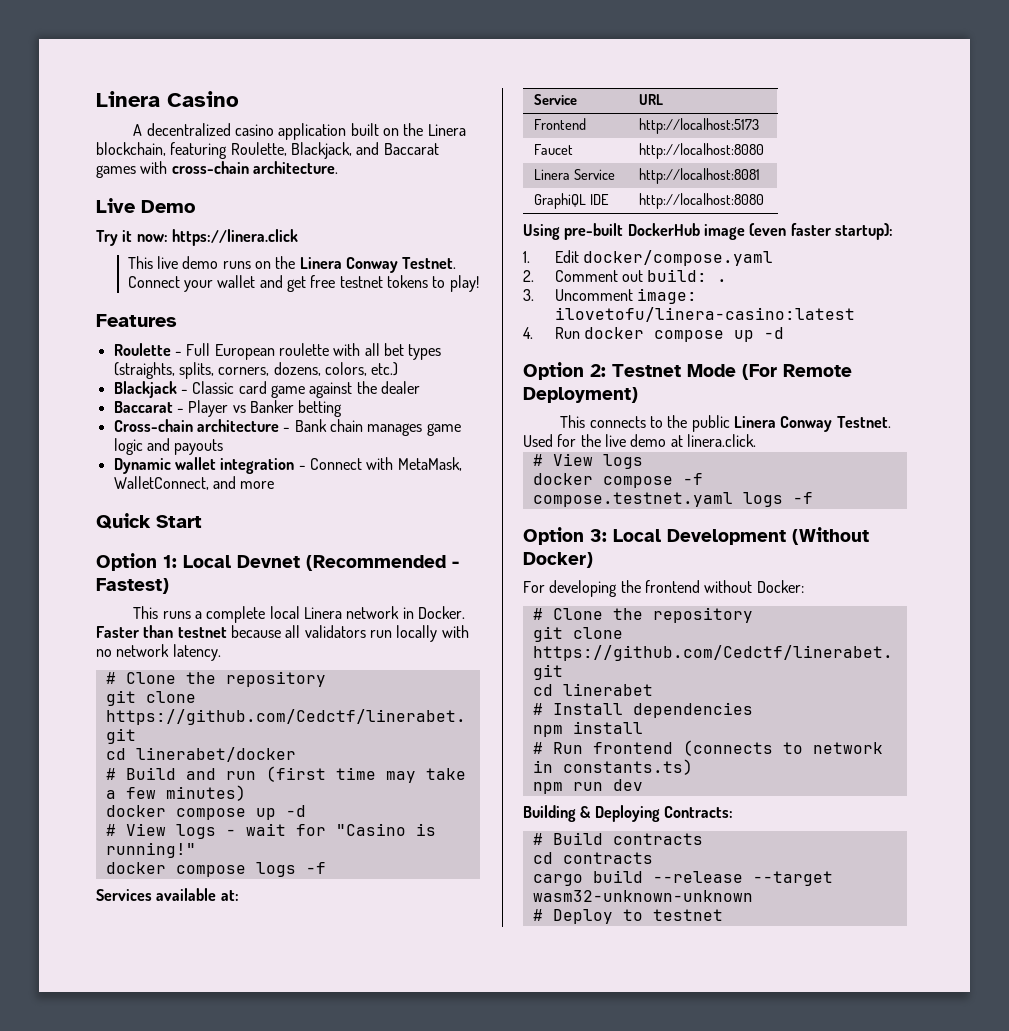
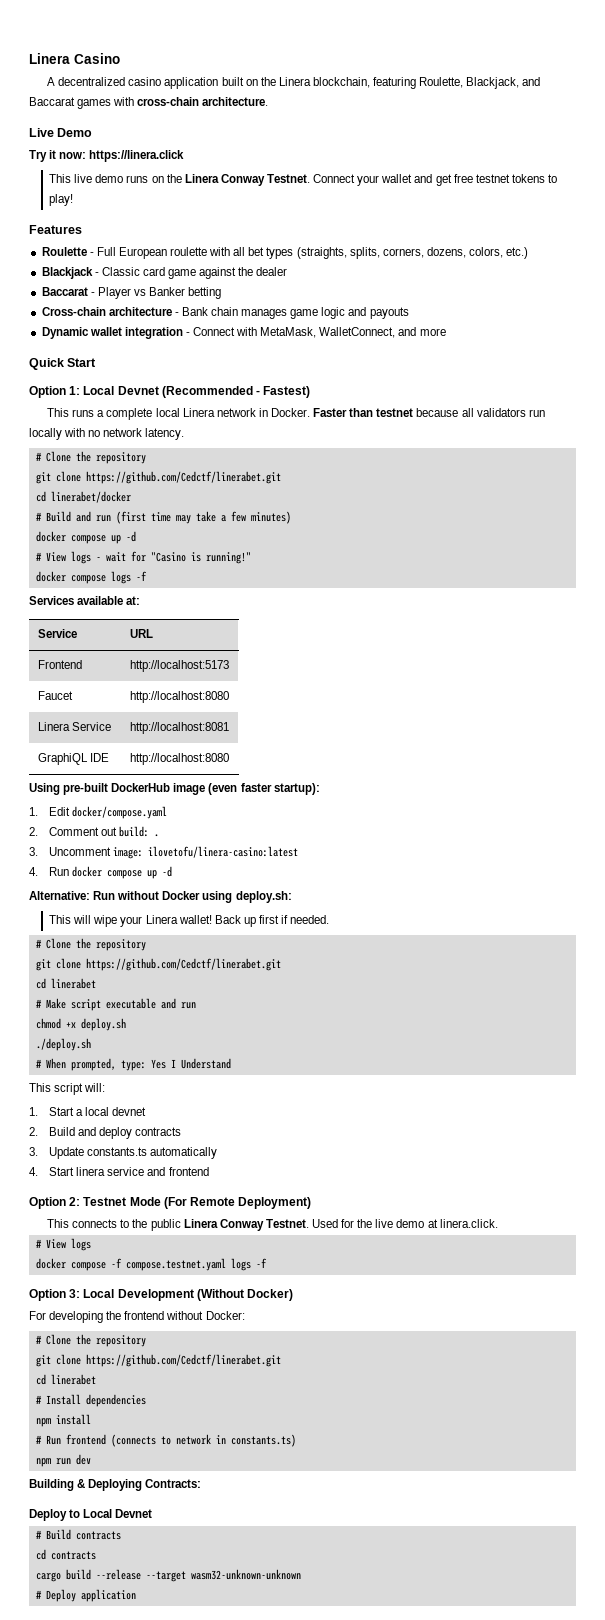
(785, 333) none -> [29,891,292,903] [49,915,330,927] [35,938,146,951] [35,958,281,971] [35,978,96,989] [35,998,196,1011] [35,1018,126,1031] [35,1038,91,1051] [35,1058,231,1071] [29,1083,106,1095] [29,1107,147,1116] [29,1127,182,1139] [29,1147,218,1159] [29,1167,209,1176] // Alternative: Run without Docker using deploy.sh: // This will wipe your Linera wallet! Back up first if needed. // # Clone the repository // git clone https://github.com/Cedctf/linerabet.git // cd linerabet // # Make script executable and run // chmod +x deploy.sh // ./deploy.sh // # When prompted, type: Yes I Understand // This script will: // 1. Start a local devnet // 2. Build and deploy contracts // 3. Update constants.ts automatically // 4. Start linera service and frontend
(733, 812) none -> [29,1509,153,1521] // Deploy to Local Devnet
[622,909,723,921] to testnet -> [80,1589,136,1602] application

